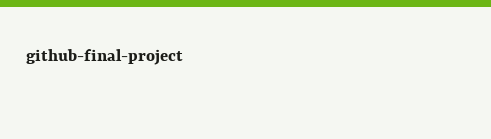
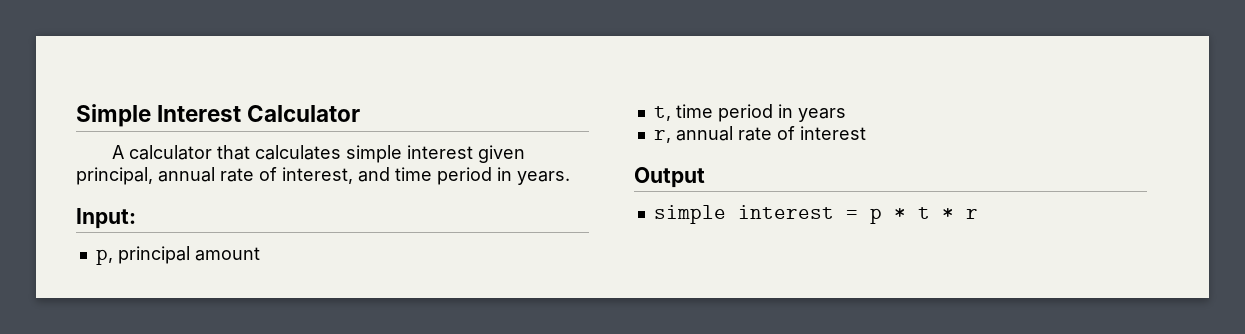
[26,49,183,65] github-final-project -> [76,104,361,127] [112,145,526,163] [76,167,570,185] [76,208,136,229] [95,246,260,265] [653,104,846,122] [653,126,866,143] [634,167,705,188] [653,205,978,224] Simple Interest Calculator // A calculator that calculates simple interest given principal, annual rate of interest, and time period in years. // Input: // p, principal amount // t, time period in years // r, annual rate of interest // Output // simple interest = p * t * r

